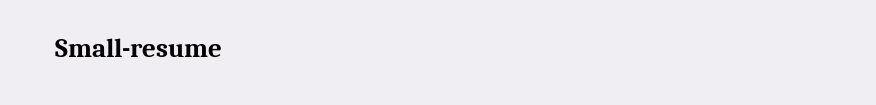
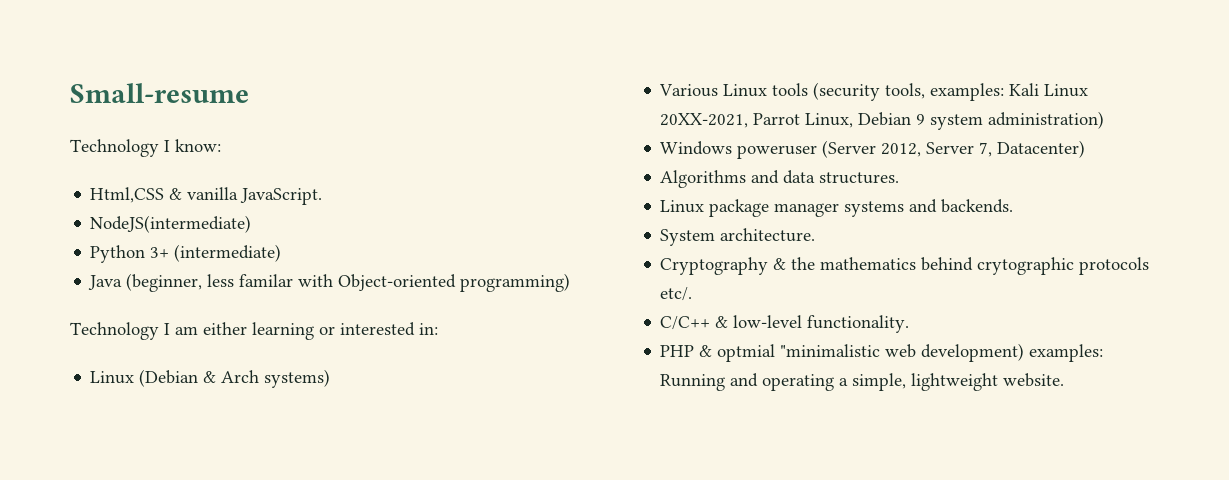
(222, 47) none -> [70,139,221,157] [90,187,323,205] [90,215,252,233] [90,244,282,263] [88,273,571,292] [70,322,438,340] [90,369,331,388] [659,82,1089,101] [660,111,1105,130] [660,140,1086,159] [660,170,900,188] [660,199,1014,217] [660,228,816,246] [660,257,1150,275] [660,287,693,301] [660,315,910,333] [660,343,1104,362] [660,373,1065,391] // Technology I know: // Html,CSS & vanilla JavaScript. // NodeJS(intermediate) // Python 3+ (intermediate) // Java (beginner, less familar with Object-oriented programming) // Technology I am either learning or interested in: // Linux (Debian & Arch systems) // Various Linux tools (security tools, examples: Kali Linux 20XX-2021, Parrot Linux, Debian 9 system administration) // Windows poweruser (Server 2012, Server 7, Datacenter) // Algorithms and data structures. // Linux package manager systems and backends. // System architecture. // Cryptography & the mathematics behind crytographic protocols etc/. // C/C++ & low-level functionality. // PHP & optmial "minimalistic web development) examples: Running and operating a simple, lightweight website.

